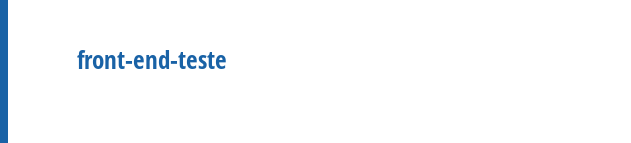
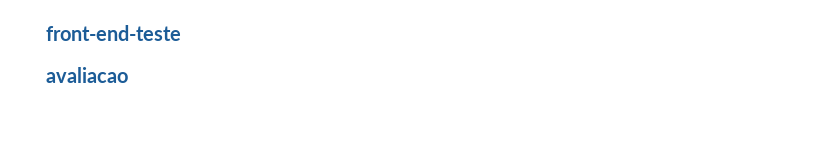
(227, 59) none -> [46,67,128,83] // avaliacao

